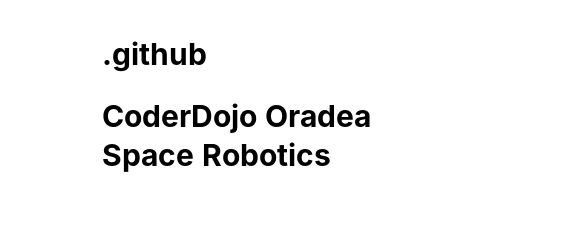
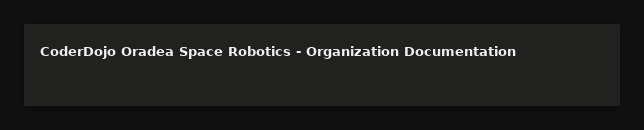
[102,41,207,72] .github // -> (40, 52) none
(332, 154) none -> [296,46,516,59] - Organization Documentation

